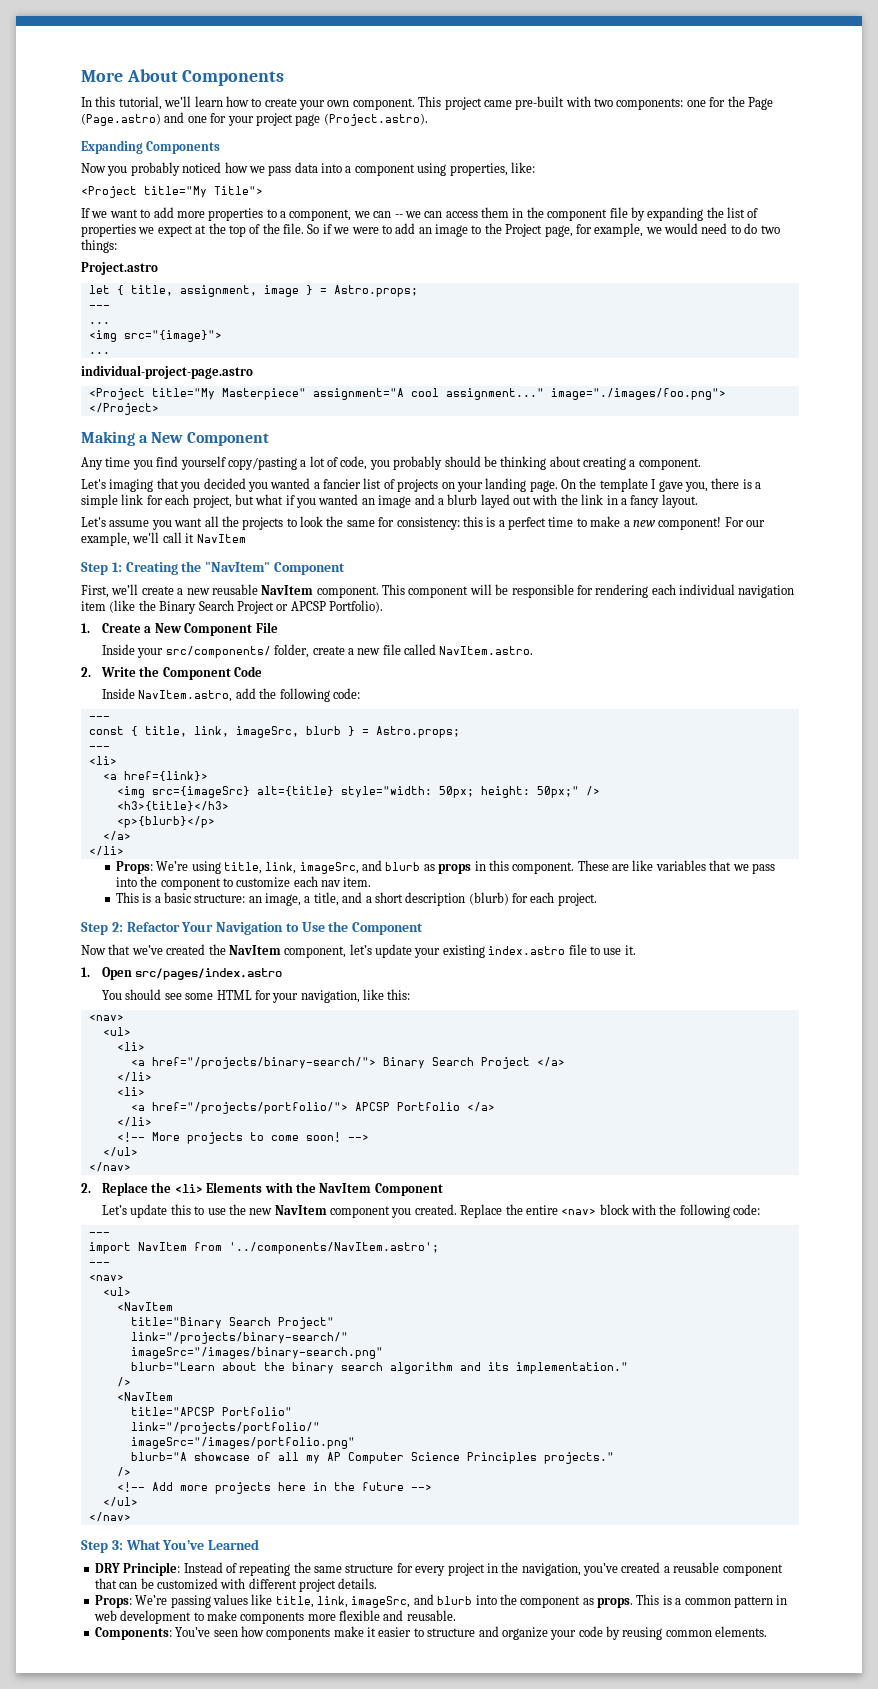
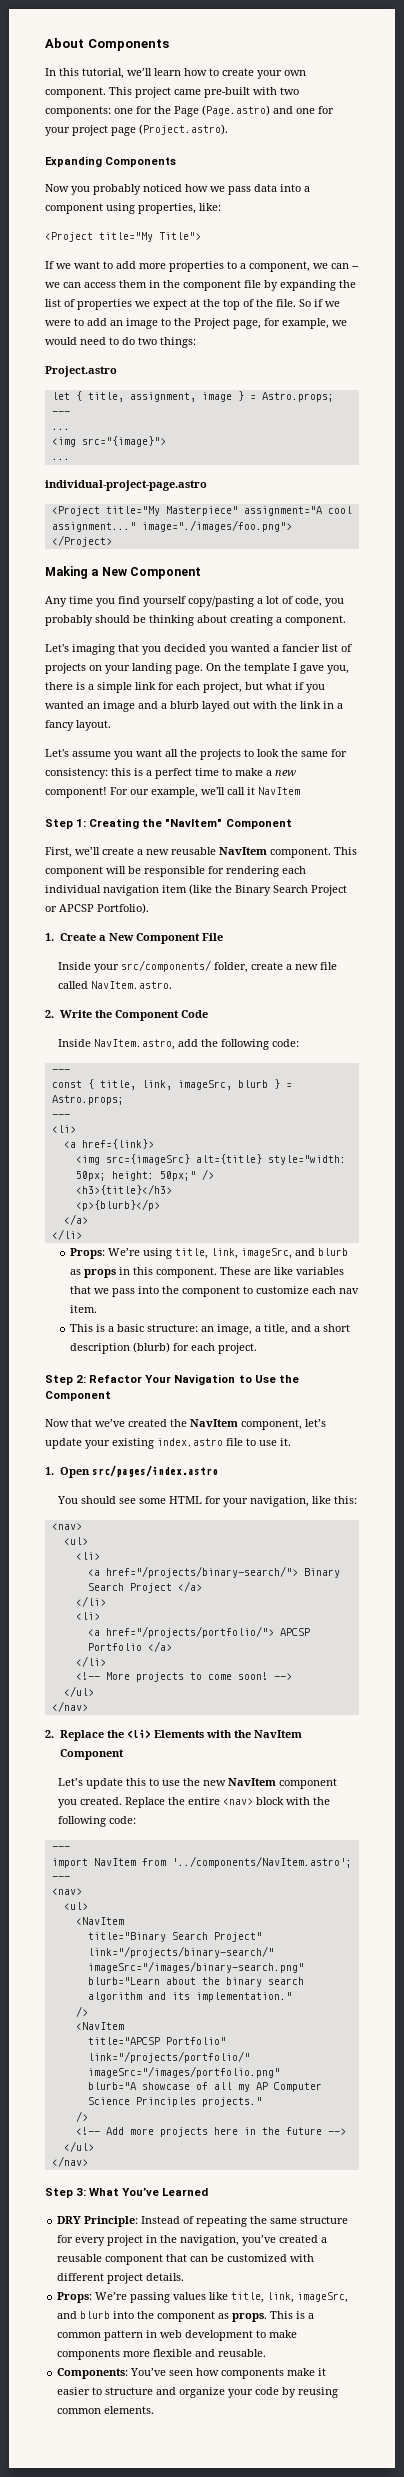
[81,70,123,82] More -> (45, 43) none

